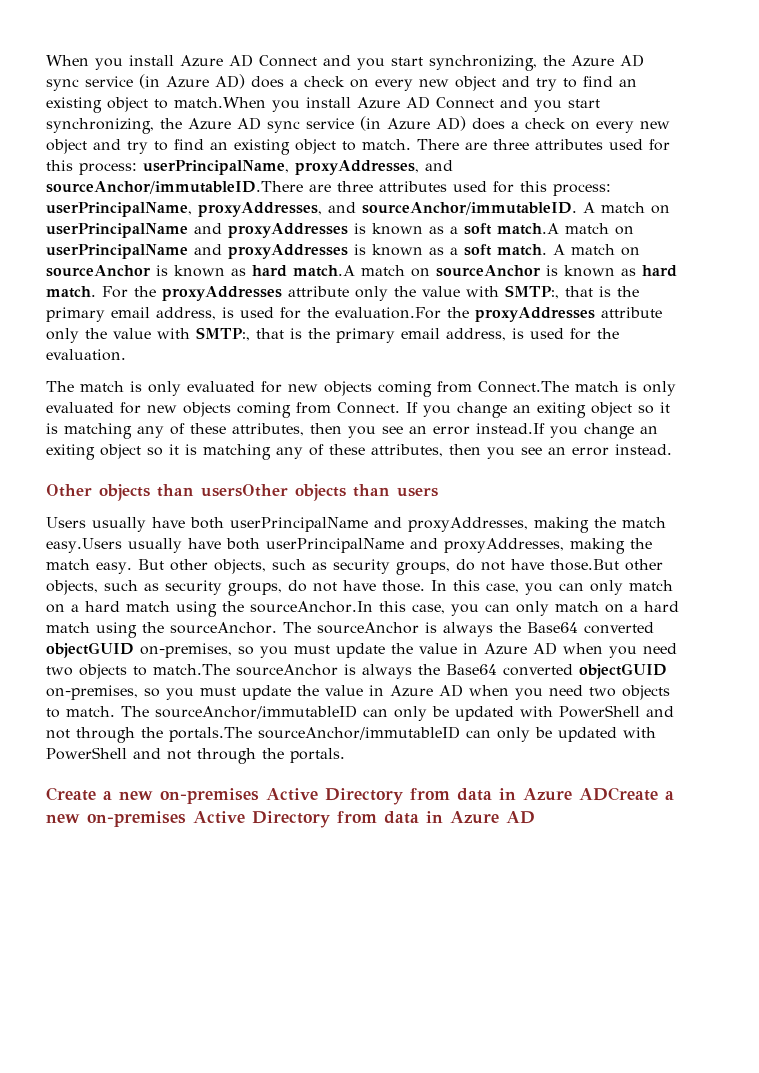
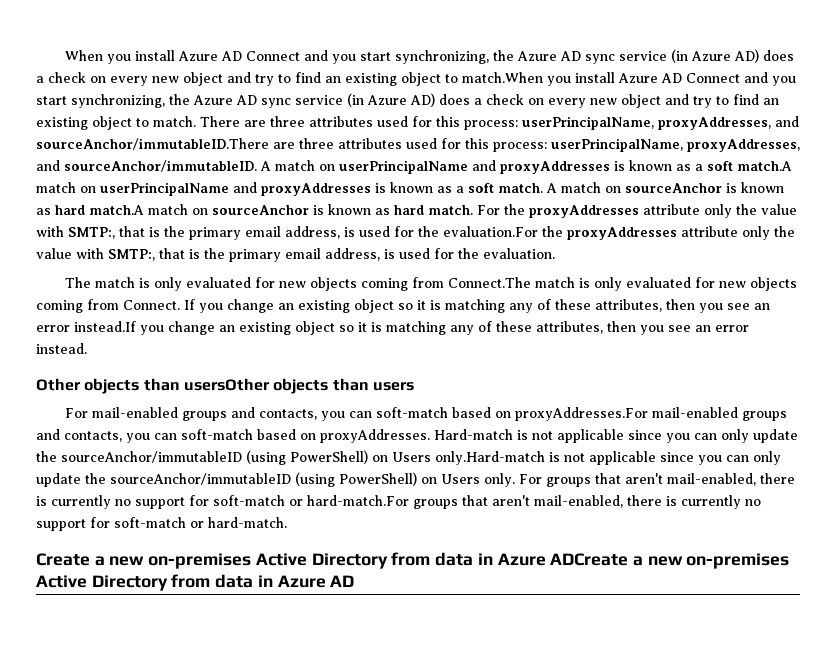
[537,402,586,418] exiting -> [298,300,350,313] existing
[46,444,95,460] exiting -> [239,322,291,335] existing
[46,517,666,533] [46,538,652,554] [46,559,663,575] [46,580,673,596] [46,601,679,617] [46,622,654,638] [46,642,677,658] [46,663,667,679] [46,684,670,700] [46,705,674,721] [46,726,656,743] [46,747,345,764] Users usually have both userPrincipalName and proxyAddresses, making the match easy.Users usually have both userPrincipalName and proxyAddresses, making the match easy. But other objects, such as security groups, do not have those.But other objects, such as security groups, do not have those. In this case, you can only match on a hard match using the sourceAnchor.In this case, you can only match on a hard match using the sourceAnchor. The sourceAnchor is always the Base64 converted objectGUID on-premises, so you must update the value in Azure AD when you need two objects to match.The sourceAnchor is always the Base64 converted objectGUID on-premises, so you must update the value in Azure AD when you need two objects to match. The sourceAnchor/immutableID can only be updated with PowerShell and not through the portals.The sourceAnchor/immutableID can only be updated with PowerShell and not through the portals. -> [64,407,787,421] [36,429,798,443] [36,450,781,465] [36,472,795,487] [36,495,761,509] [36,517,287,531] For mail-enabled groups and contacts, you can soft-match based on proxyAddresses.For mail-enabled groups and contacts, you can soft-match based on proxyAddresses. Hard-match is not applicable since you can only update the sourceAnchor/immutableID (using PowerShell) on Users only.Hard-match is not applicable since you can only update the sourceAnchor/immutableID (using PowerShell) on Users only. For groups that aren't mail-enabled, there is currently no support for soft-match or hard-match.For groups that aren't mail-enabled, there is currently no support for soft-match or hard-match.

